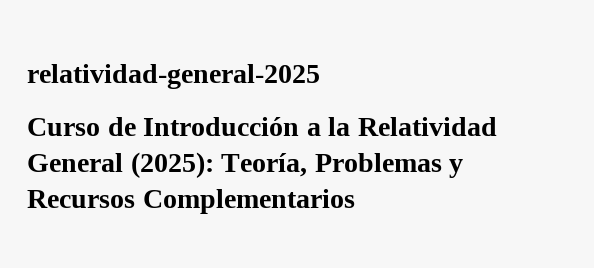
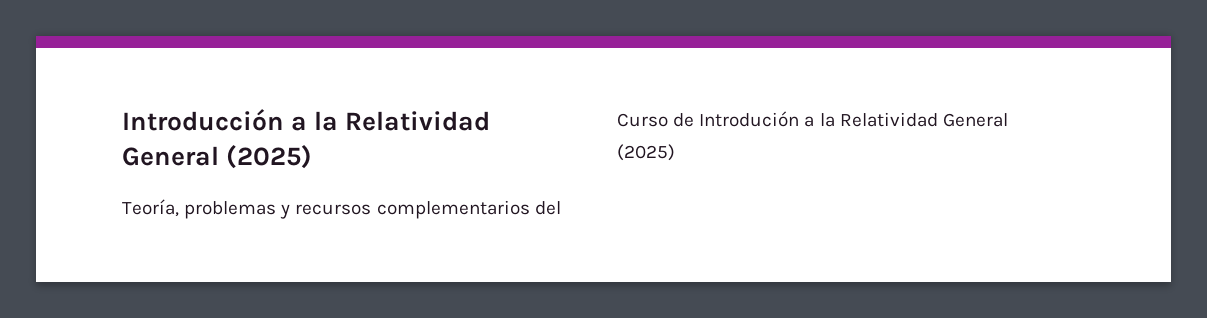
[27,64,320,89] [27,117,136,136] relatividad-general-2025 // Curso de -> (122, 120) none
[130,152,464,178] [27,189,355,214] (2025): Teoría, Problemas y Recursos Complementarios -> [226,145,313,169] [122,199,561,219] [617,111,1008,127] [617,144,675,161] (2025) // Teoría, problemas y recursos complementarios del Curso de Introdución a la Relatividad General (2025)

